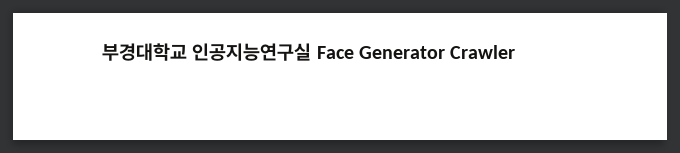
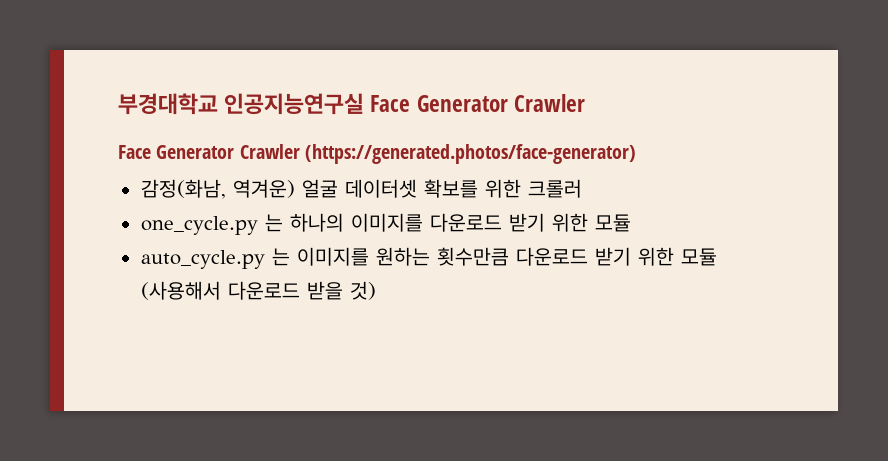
(516, 52) none -> [118,144,637,164] [140,179,582,199] [140,213,631,235] [140,247,717,269] [140,281,376,300] // Face Generator Crawler (https://generated.photos/face-generator) // 감정(화남, 역겨운) 얼굴 데이터셋 확보를 위한 크롤러 // one_cycle.py 는 하나의 이미지를 다운로드 받기 위한 모듈 // auto_cycle.py 는 이미지를 원하는 횟수만큼 다운로드 받기 위한 모듈 (사용해서 다운로드 받을 것)

